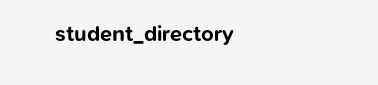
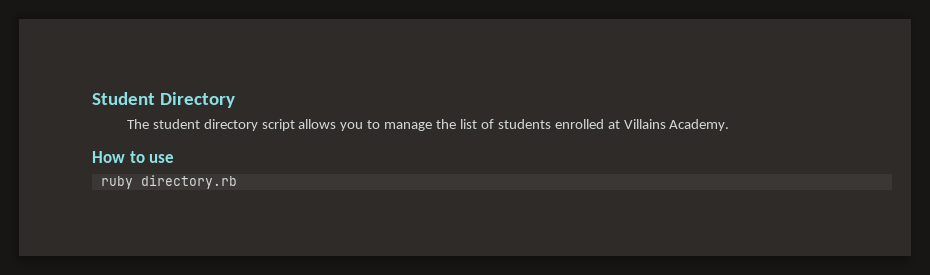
[55,25,234,45] student_directory -> [92,92,235,108] [126,119,730,131] [92,151,175,163] [100,175,237,189] Student Directory // The student directory script allows you to manage the list of students enrolled at Villains Academy. // How to use // ruby directory.rb

